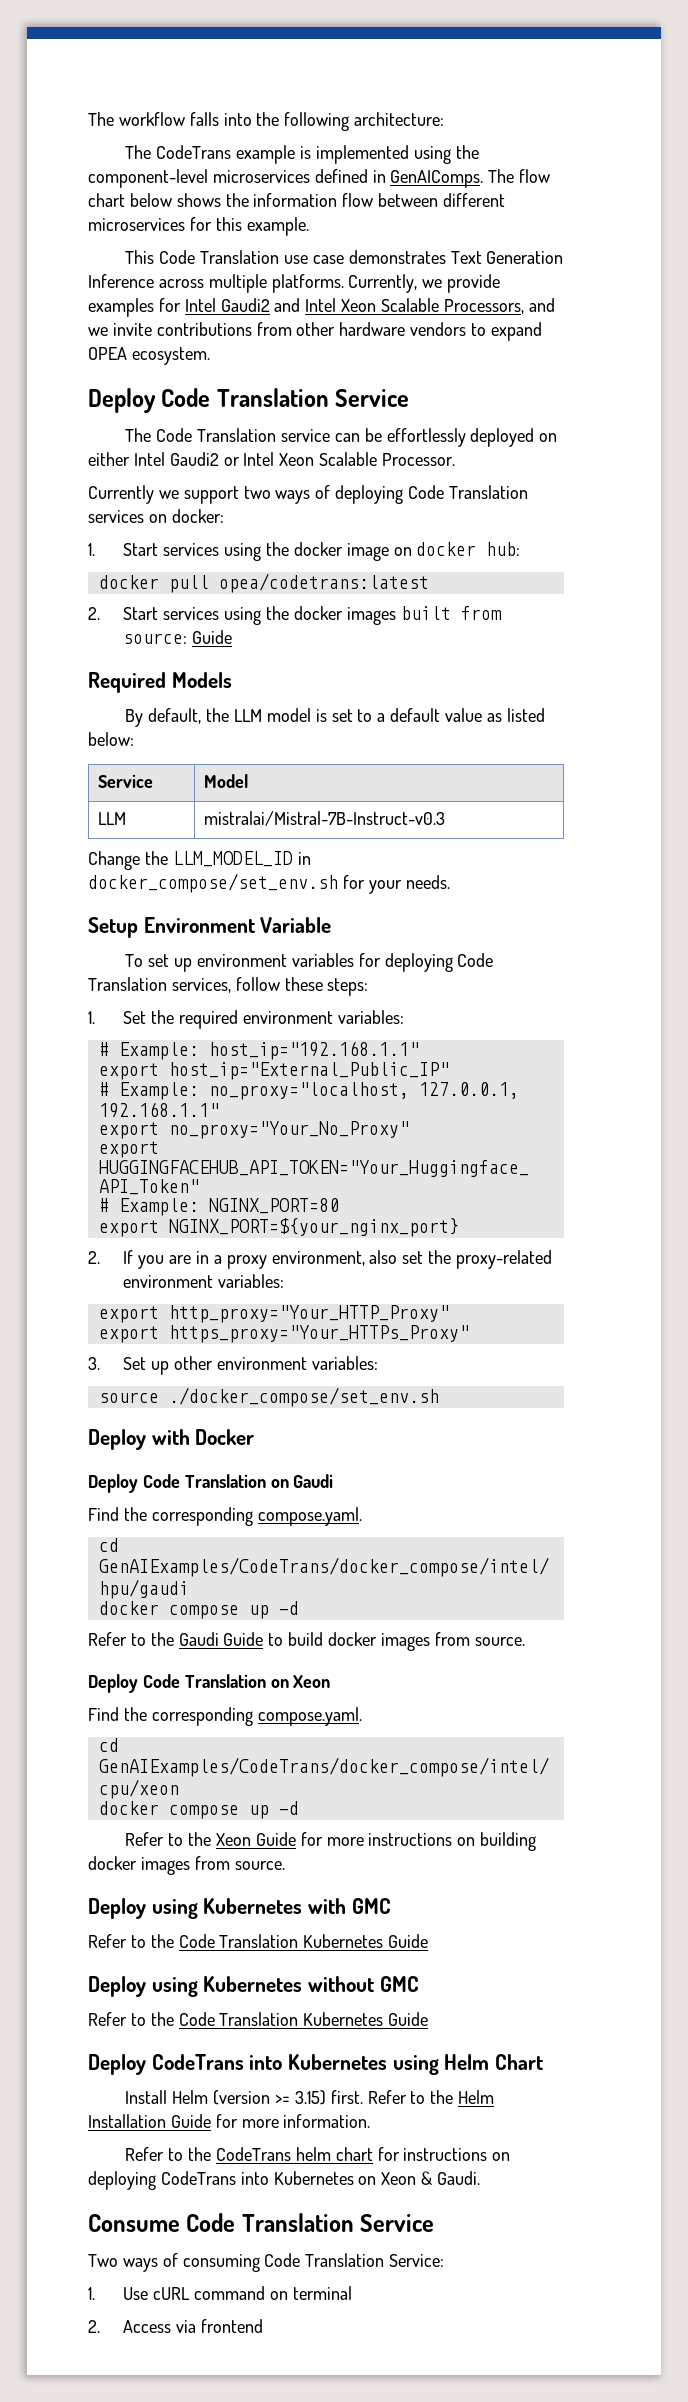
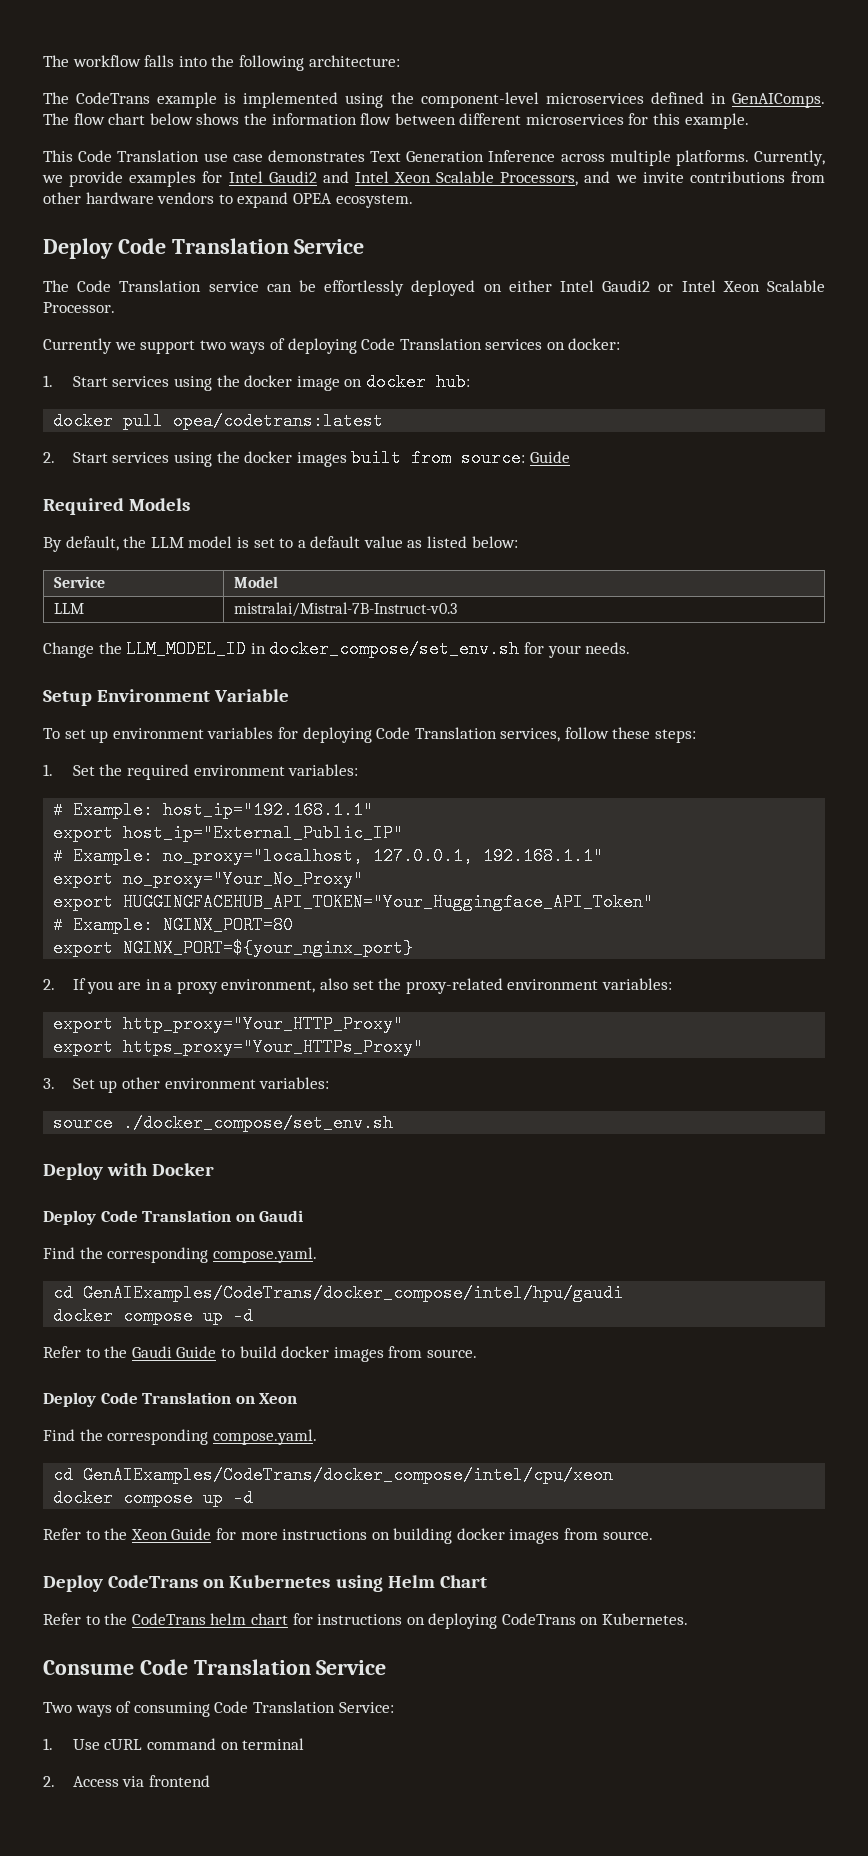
[88,1898,391,1919] [88,1934,429,1948] [88,1976,419,1997] [88,2012,429,2026] // Deploy using Kubernetes with GMC // Refer to the Code Translation Kubernetes Guide // Deploy using Kubernetes without GMC // Refer to the Code Translation Kubernetes Guide -> (653, 1535) none
[249,2055,283,2070] into -> [203,1579,226,1588] on
[125,2090,495,2105] [88,2114,371,2128] // Install Helm (version >= 3.15) first. Refer to the Helm Installation Guide for more information. -> (487, 1581) none
[240,2171,481,2185] into Kubernetes on Xeon & Gaudi. -> [580,1613,689,1625] on Kubernetes.

